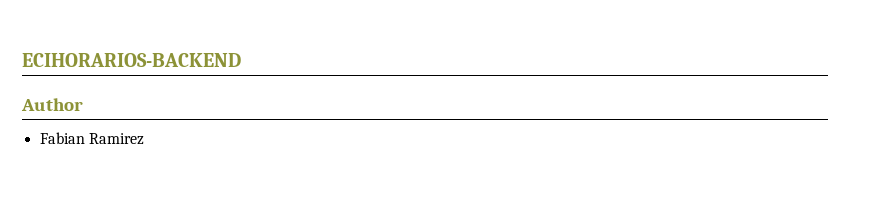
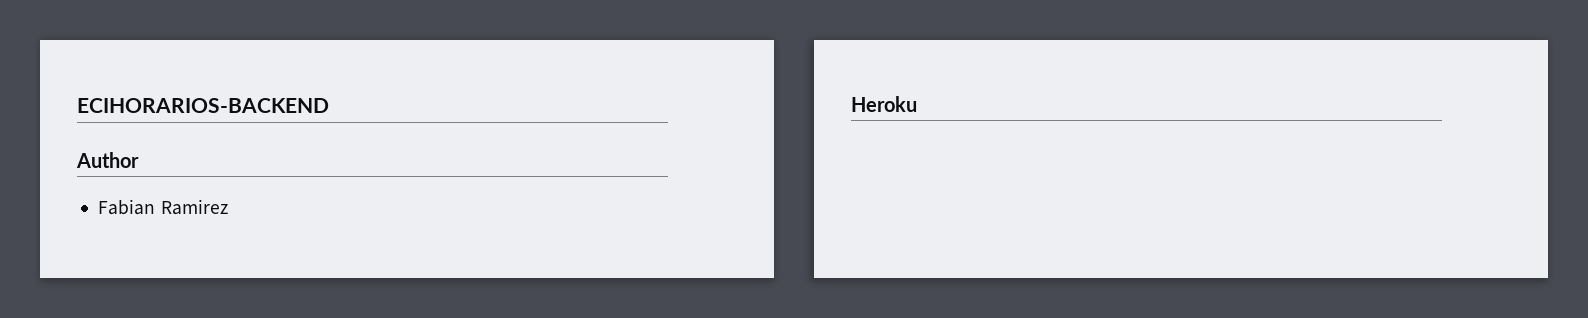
(144, 139) none -> [851,96,917,112] // Heroku

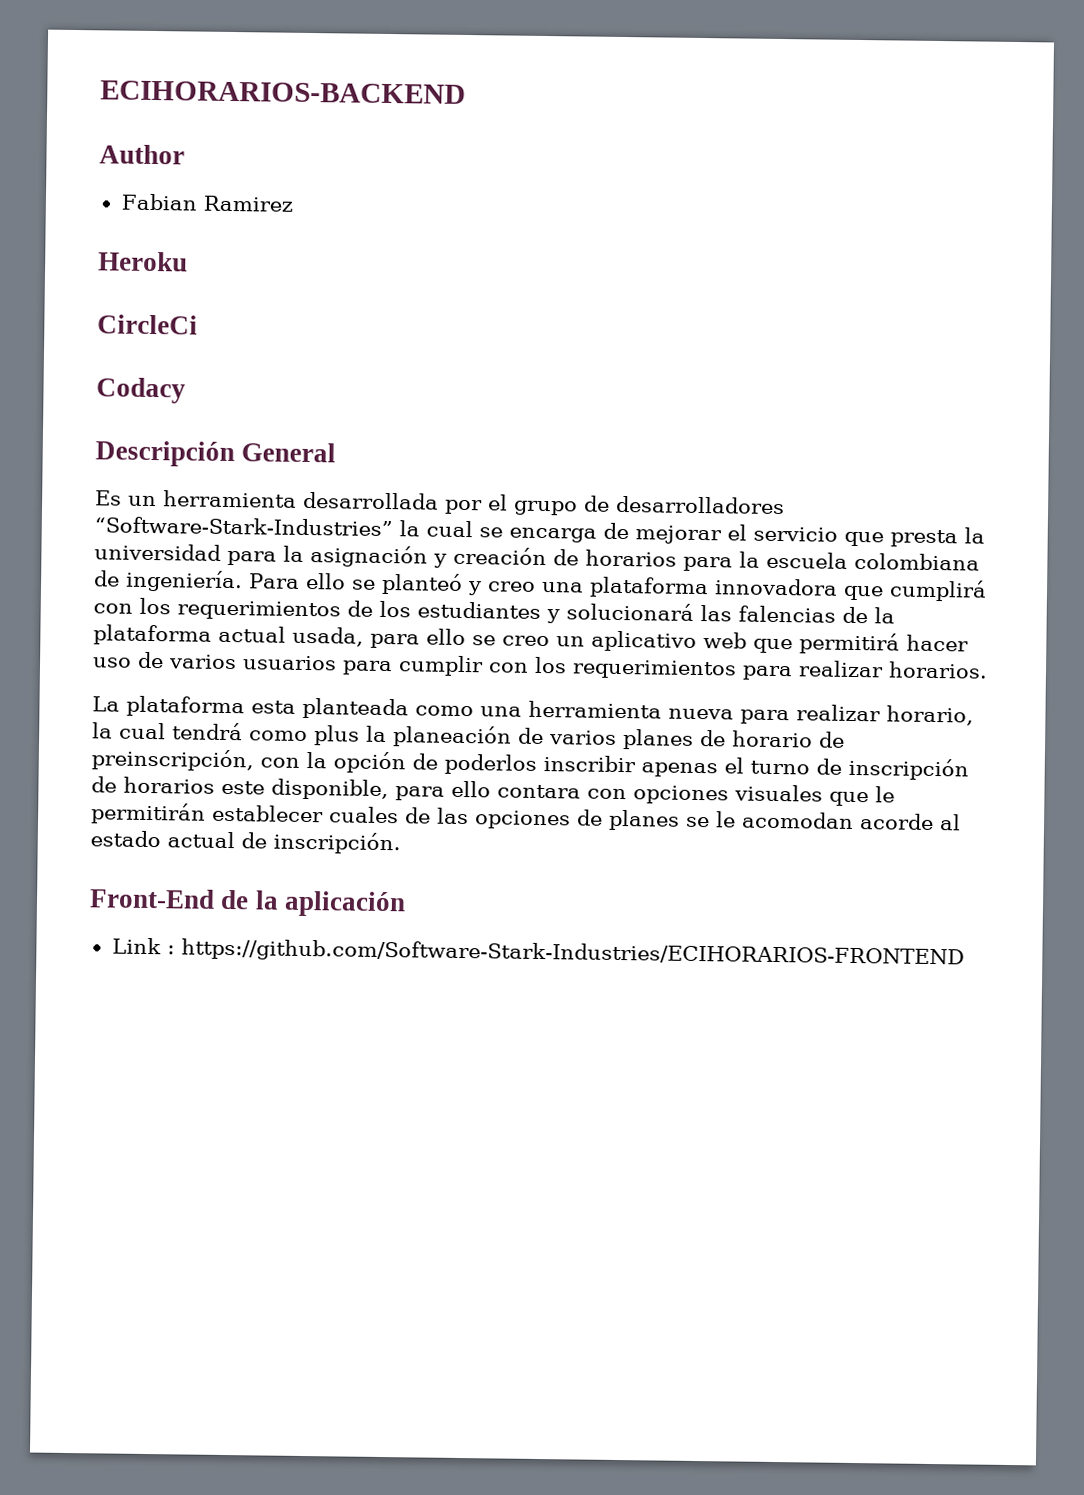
(917, 104) none -> [97,314,198,335] [96,377,186,404] [95,440,337,468] [95,490,785,516] [94,516,985,548] [94,543,980,572] [94,569,987,602] [93,597,895,624] [93,624,969,655] [92,651,988,681] [92,695,974,726] [92,722,845,750] [91,748,969,781] [91,776,895,807] [90,802,961,831] [90,830,401,855] [89,888,406,918] [111,937,965,969] // CircleCi // Codacy // Descripción General // Es un herramienta desarrollada por el grupo de desarrolladores “Software-Stark-Industries” la cual se encarga de mejorar el servicio que presta la universidad para la asignación y creación de horarios para la escuela colombiana de ingeniería. Para ello se planteó y creo una plataforma innovadora que cumplirá con los requerimientos de los estudiantes y solucionará las falencias de la plataforma actual usada, para ello se creo un aplicativo web que permitirá hacer uso de varios usuarios para cumplir con los requerimientos para realizar horarios. // La plataforma esta planteada como una herramienta nueva para realizar horario, la cual tendrá como plus la planeación de varios planes de horario de preinscripción, con la opción de poderlos inscribir apenas el turno de inscripción de horarios este disponible, para ello contara con opciones visuales que le permitirán establecer cuales de las opciones de planes se le acomodan acorde al estado actual de inscripción. // Front-End de la aplicación // Link : https://github.com/Software-Stark-Industries/ECIHORARIOS-FRONTEND

